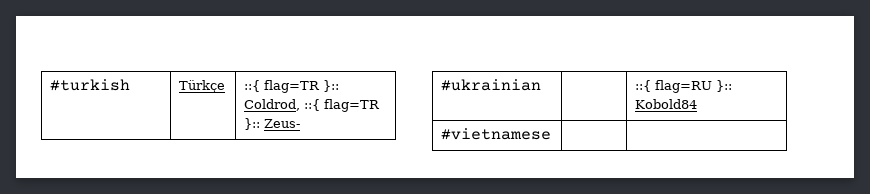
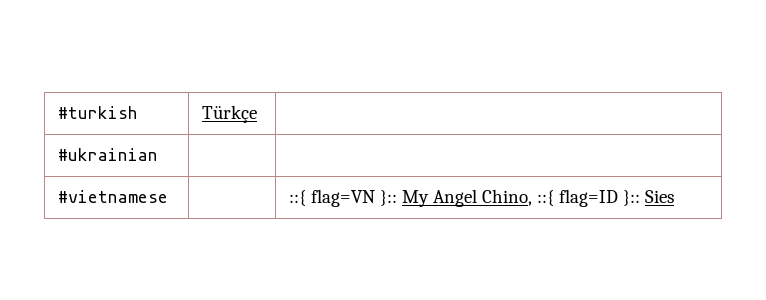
[244,80,340,93] [244,99,381,112] [244,118,301,130] [441,79,542,91] [635,80,733,93] [635,99,698,109] [441,128,552,140] ::{ flag=TR }:: Coldrod, ::{ flag=TR }:: Zeus- // #ukrainian | | ::{ flag=RU }:: Kobold84 // #vietnamese | | -> [57,148,158,161] [57,190,168,203] [288,189,674,207] // #ukrainian | | // #vietnamese | | ::{ flag=VN }:: My Angel Chino, ::{ flag=ID }:: Sies

